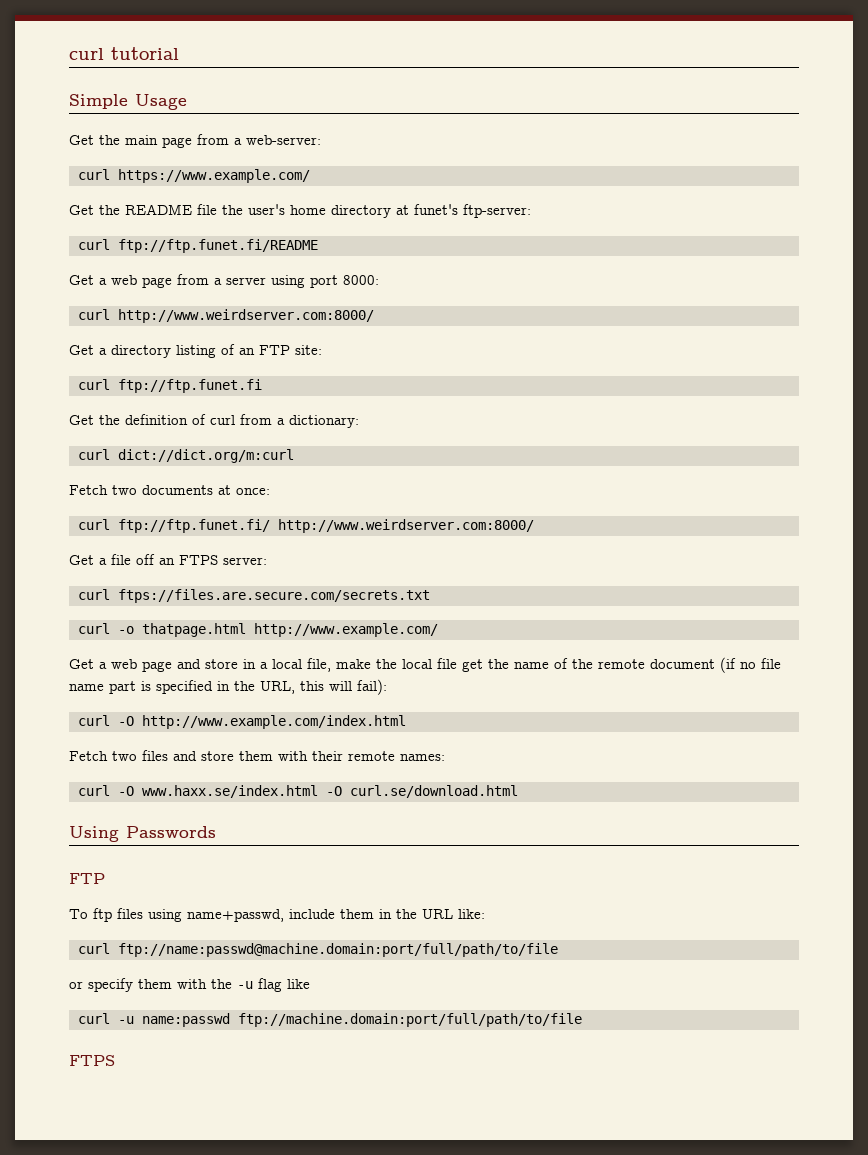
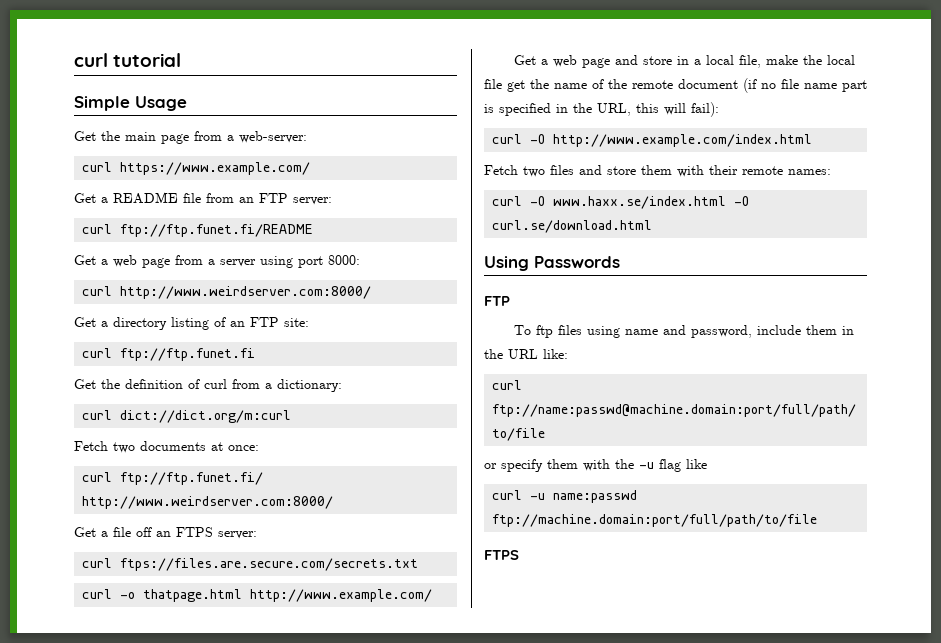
[99,205,120,215] the -> [101,197,108,203] a
[222,204,531,218] the user's home directory at funet's ftp-server: -> [206,193,332,205] from an FTP server:
[187,909,284,922] name+passwd, -> [624,325,752,338] name and password,

